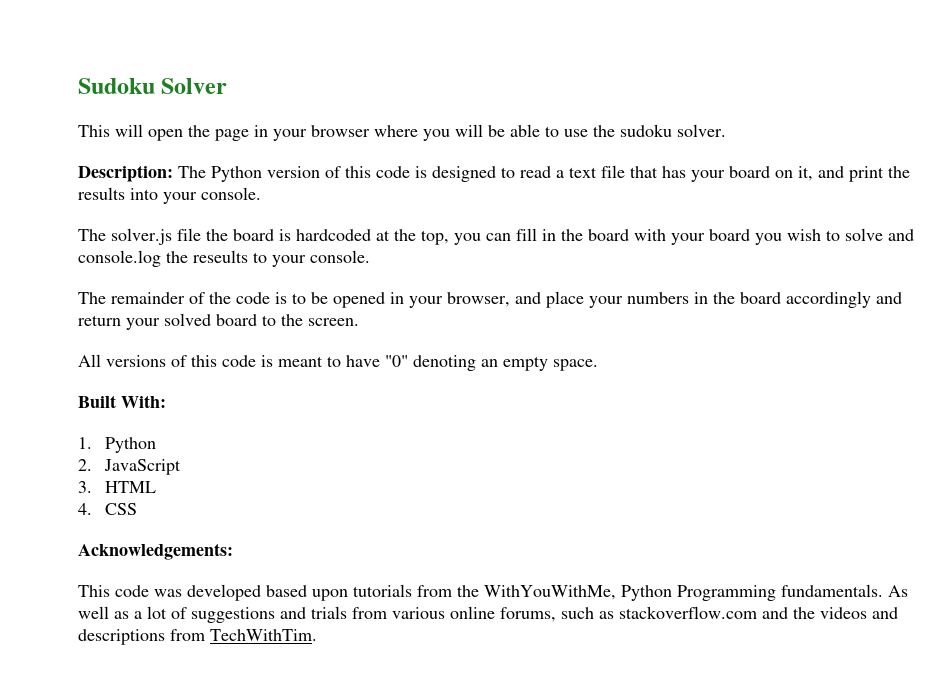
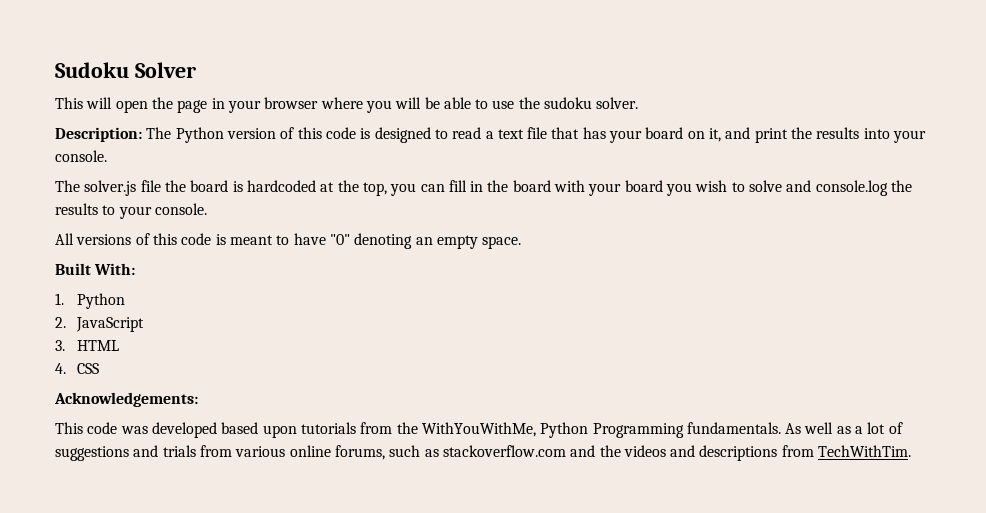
[193,250,248,263] reseults -> [55,203,98,215] results
[78,291,902,308] [78,313,359,330] // The remainder of the code is to be opened in your browser, and place your numbers in the board accordingly and return your solved board to the screen. -> (207, 209) none

